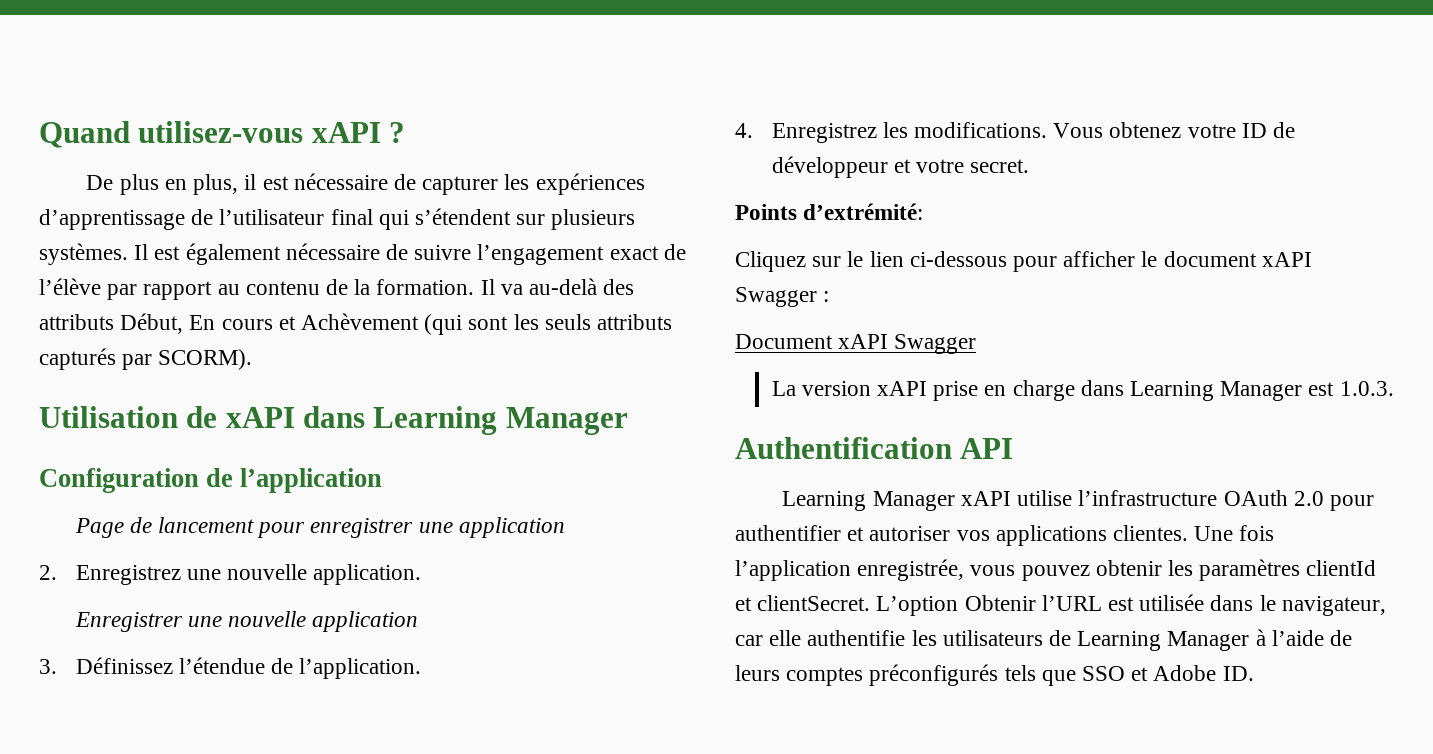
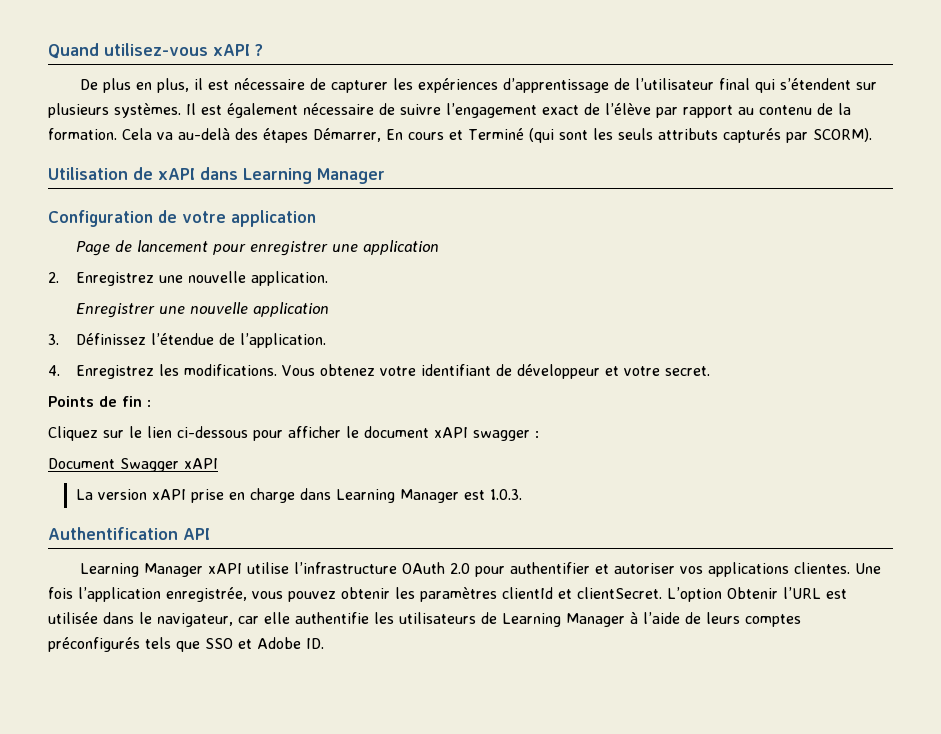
[480,279,495,295] Il -> [122,128,152,140] Cela
[39,313,184,334] attributs Début, -> [263,128,381,143] étapes Démarrer,
[301,313,420,330] Achèvement -> [468,128,524,140] Terminé
[240,468,383,493] l’application -> [182,210,316,227] votre application
[1241,123,1267,138] ID -> [420,364,491,376] identifiant
[803,203,924,220] d’extrémité: -> [99,396,151,407] de fin :
[735,287,817,307] Swagger -> [473,430,530,441] swagger
[838,334,977,354] xAPI Swagger -> [120,458,218,472] Swagger xAPI

